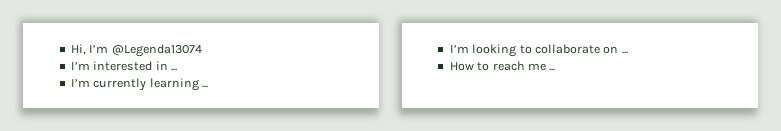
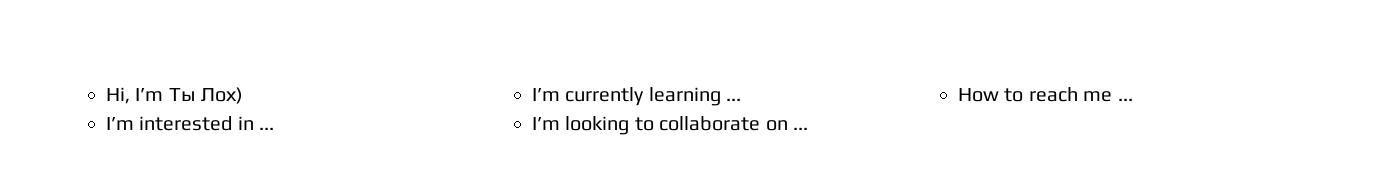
[111,44,202,57] @Legenda13074 -> [168,87,244,104] Ты Лох)

